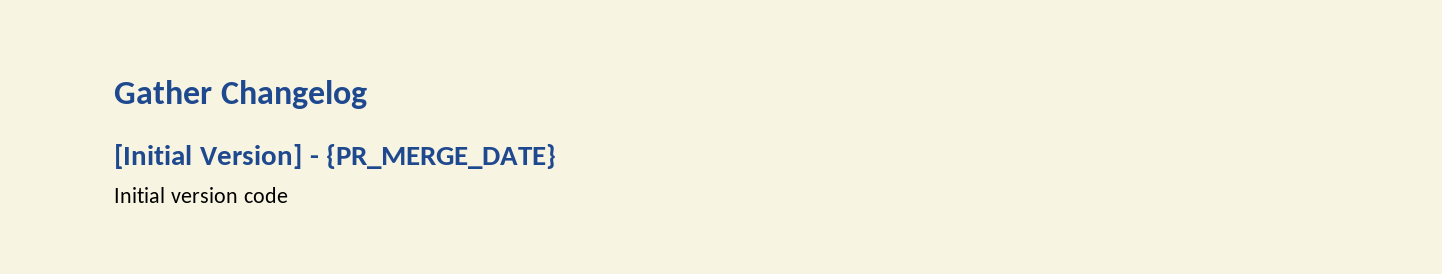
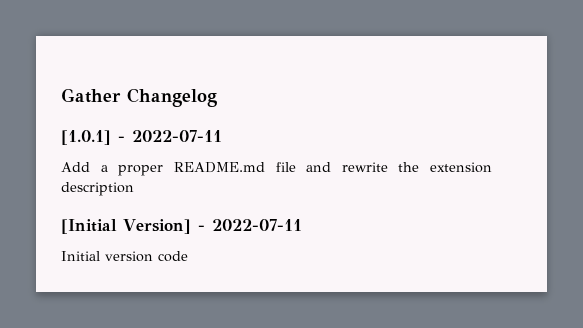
(368, 94) none -> [61,130,222,145] [61,162,492,176] [61,182,134,196] // [1.0.1] - 2022-07-11 // Add a proper README.md file and rewrite the extension description
[326,144,557,169] {PR_MERGE_DATE} -> [211,219,302,231] 2022-07-11

